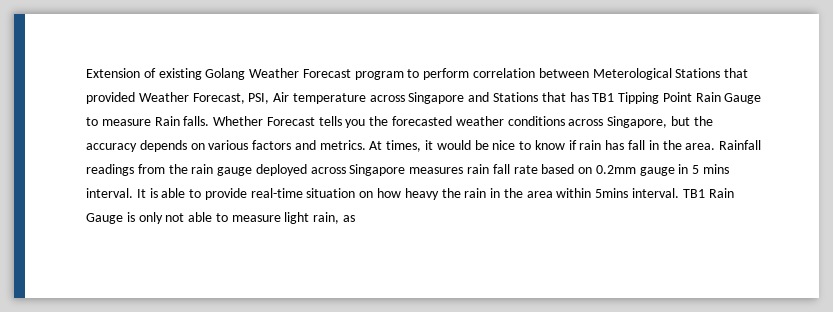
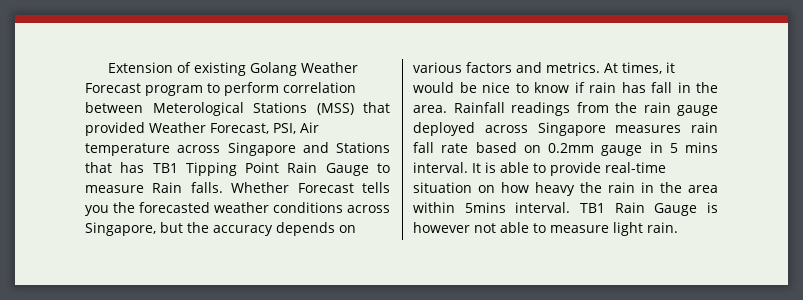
(721, 73) none -> [316,103,354,115] (MSS)
[138,212,163,224] only -> [413,222,470,233] however
[313,212,356,224] rain, as -> [647,222,678,233] rain.

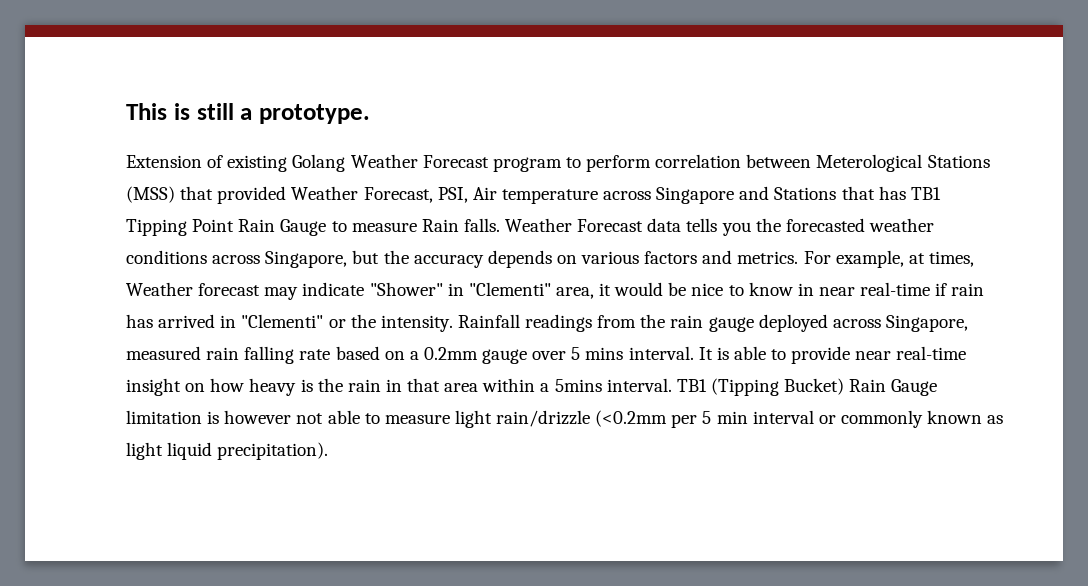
(107, 67) none -> [126,103,370,124] This is still a prototype. //
[231,182,354,193] Whether Forecast -> [505,218,682,232] Weather Forecast data
[604,62,662,74] At times, -> [803,250,974,268] [126,282,594,300] For example, at times, Weather forecast may indicate "Shower" in "Clementi" area,
[574,82,718,93] [413,105,447,113] if rain has fall in the area. -> [797,282,985,296] [126,314,453,332] in near real-time if rain has arrived in "Clementi" or the intensity.
[537,122,718,136] [413,142,434,153] Singapore measures rain fall -> [885,315,968,332] [126,346,295,364] Singapore, measured rain falling
(541, 149) none -> [409,351,419,360] a
[649,142,663,153] in -> [532,351,567,360] over
[605,162,666,173] [413,182,472,193] real-time situation -> [855,346,967,360] [126,378,181,396] near real-time insight
(575, 189) none -> [300,379,313,392] is
[660,182,682,193] the -> [407,378,441,392] that
(455, 207) none -> [540,383,550,392] a
[614,202,698,216] Rain Gauge -> [710,378,938,396] [126,410,202,424] (Tipping Bucket) Rain Gauge limitation
[647,222,678,233] rain. -> [496,410,1004,428] [126,442,329,460] rain/drizzle (<0.2mm per 5 min interval or commonly known as light liquid precipitation).

